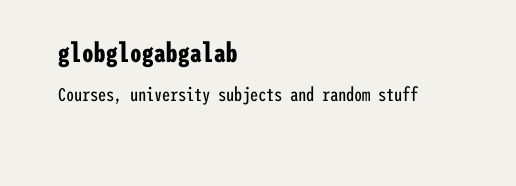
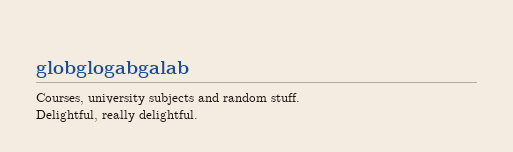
[378,86,419,102] stuff -> [271,93,300,102] [36,110,198,122] stuff. // Delightful, really delightful.

